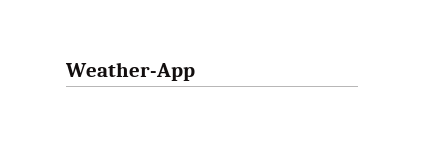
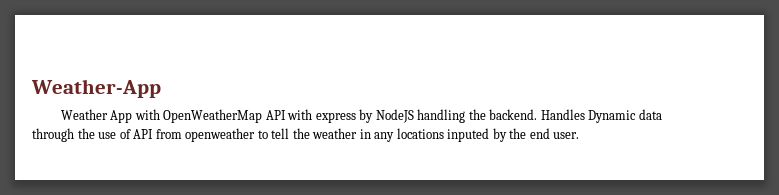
(195, 71) none -> [60,109,662,123] [32,128,580,142] // Weather App with OpenWeatherMap API with express by NodeJS handling the backend. Handles Dynamic data through the use of API from openweather to tell the weather in any locations inputed by the end user.

